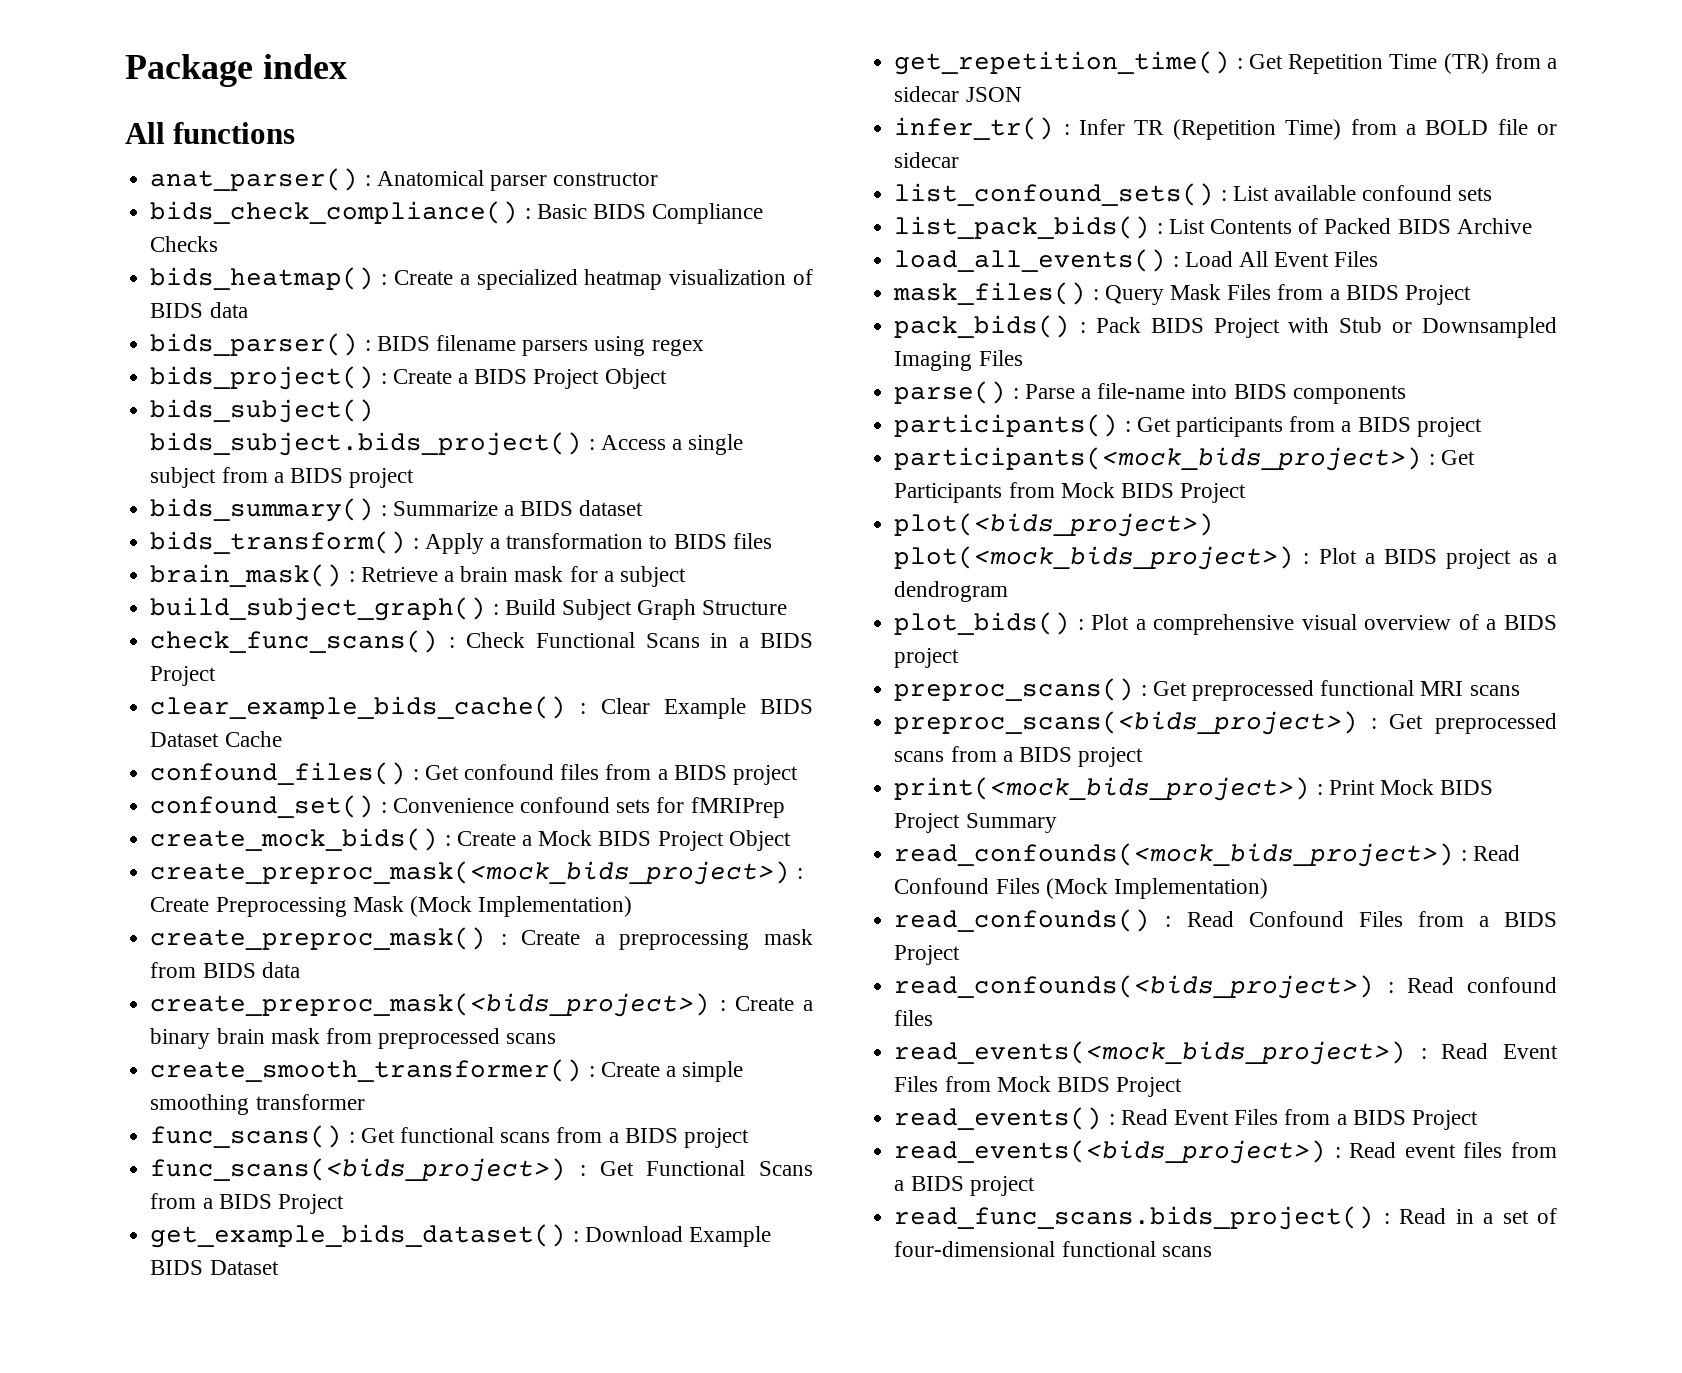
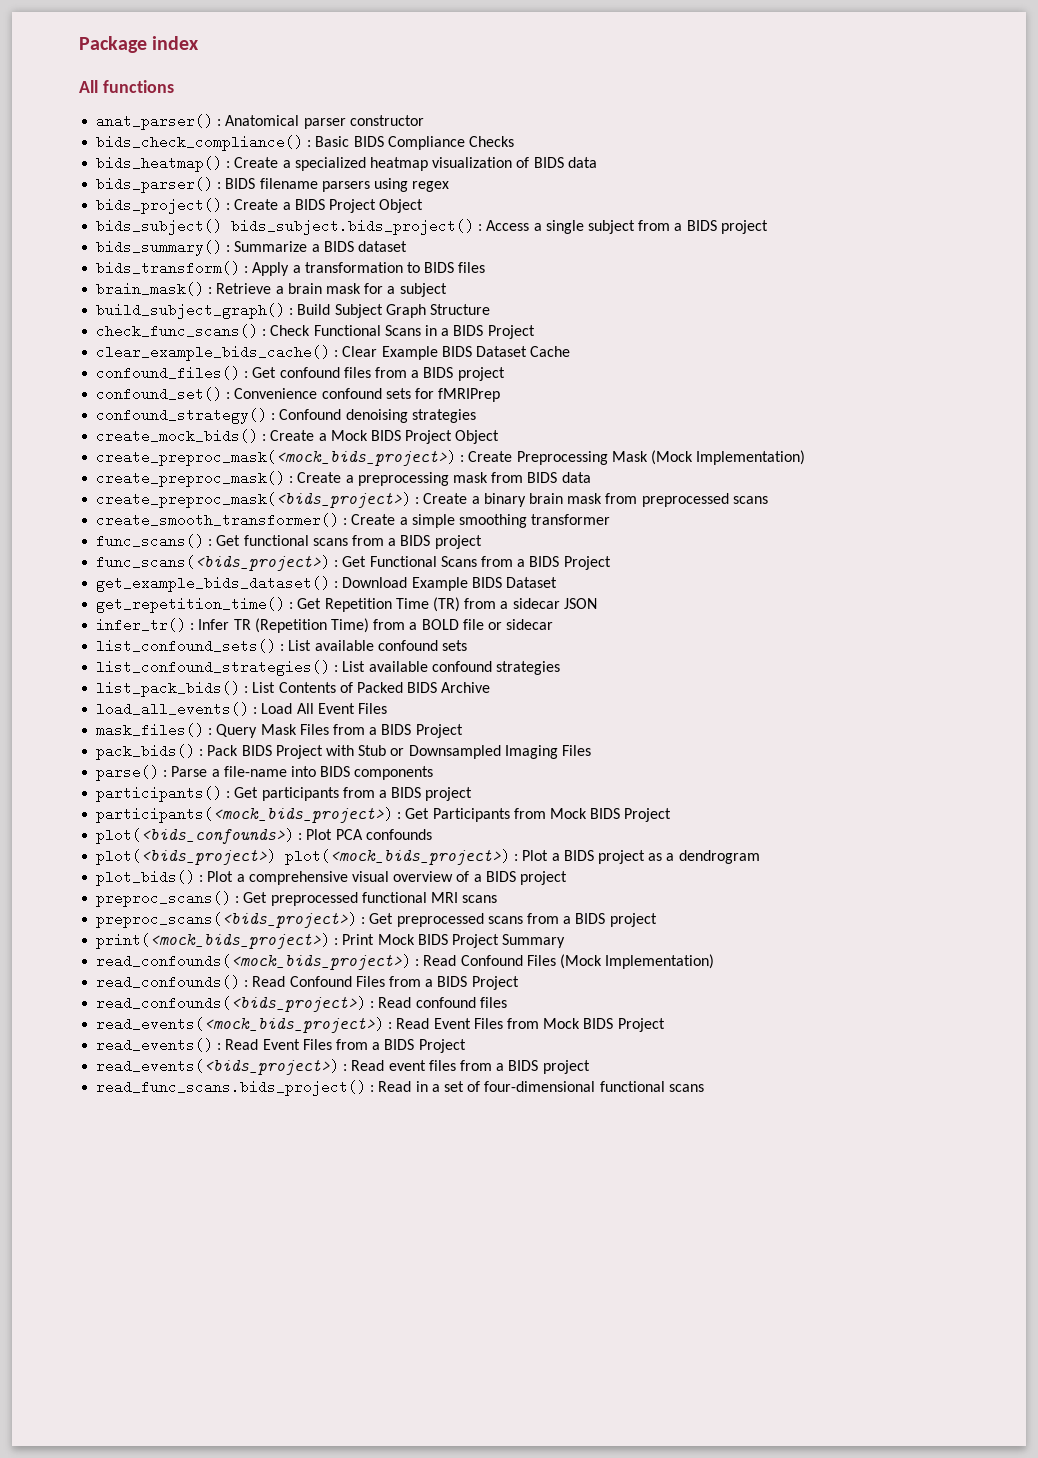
(785, 807) none -> [96,408,476,424] // confound_strategy() : Confound denoising strategies
(1493, 194) none -> [96,660,560,676] // list_confound_strategies() : List available confound strategies
(1247, 493) none -> [96,828,432,844] // plot(<bids_confounds>) : Plot PCA confounds

